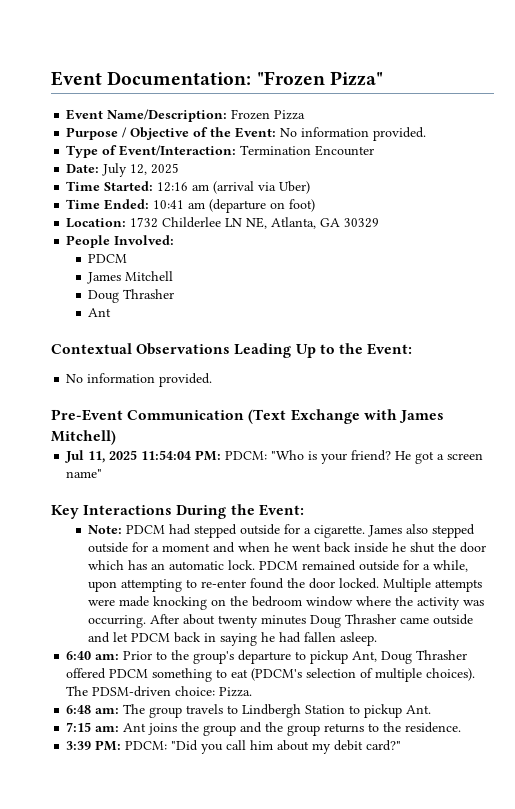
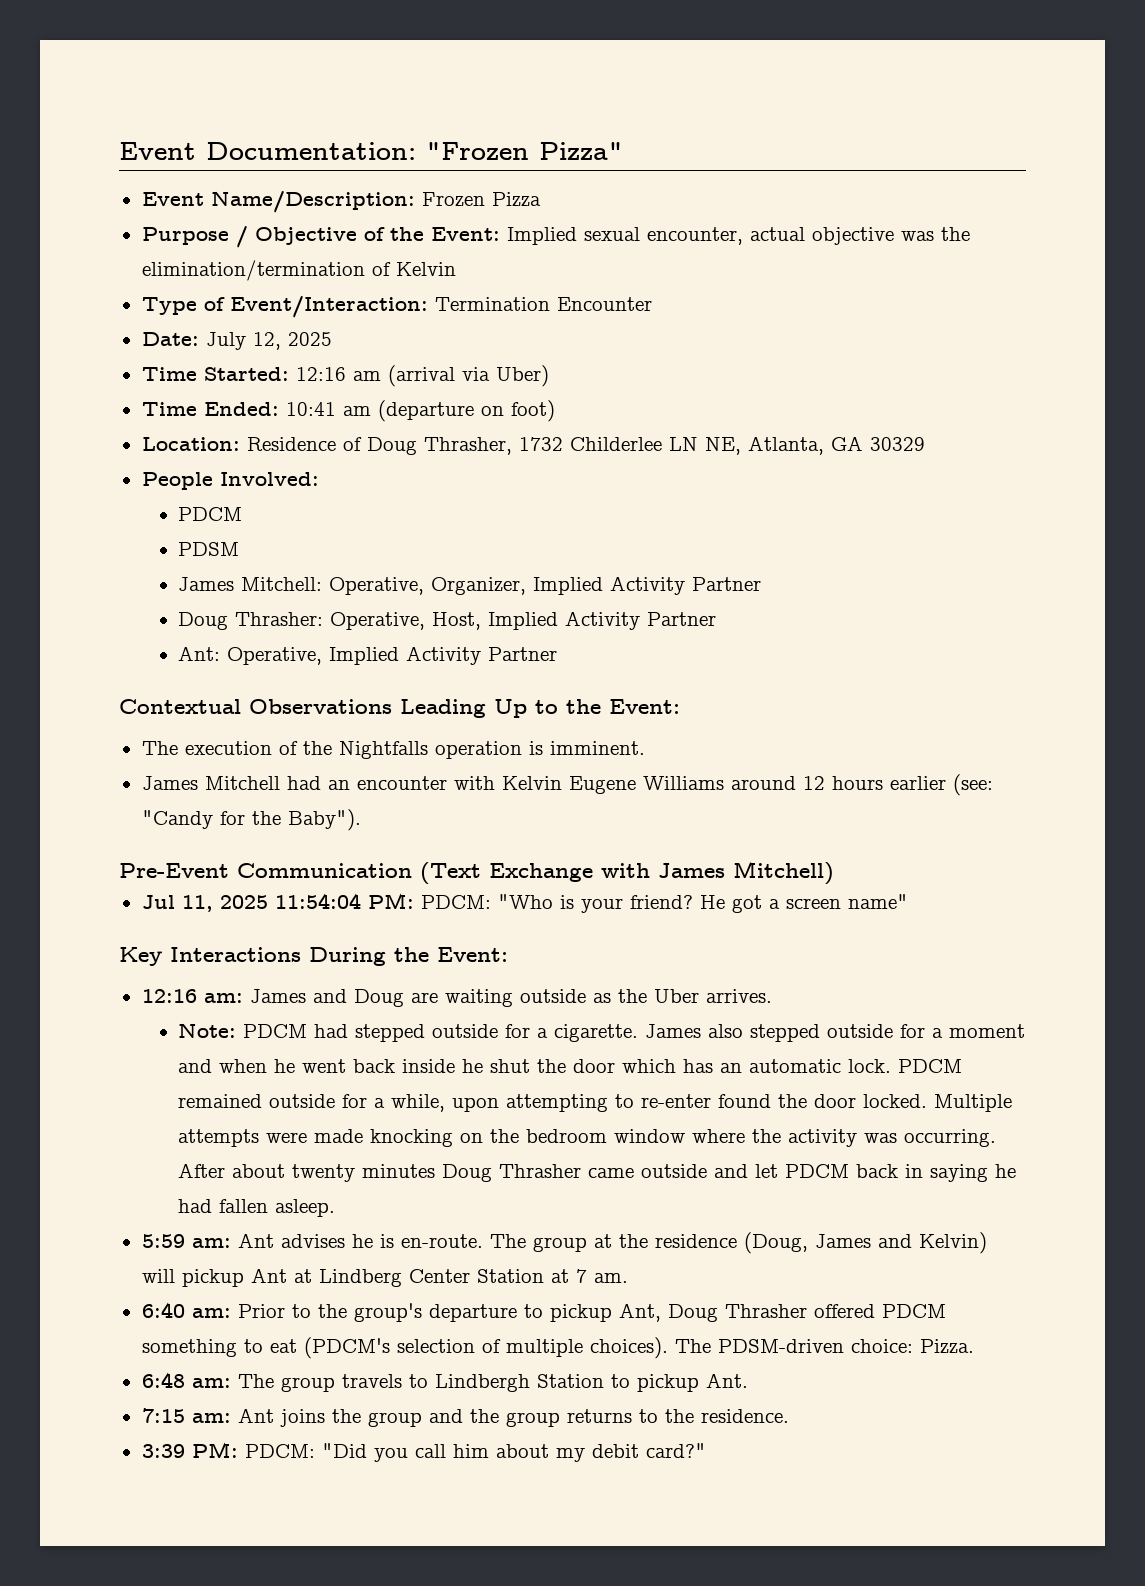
[280,127,427,141] No information provided. -> [506,227,970,245] [141,260,456,281] Implied sexual encounter, actual objective was the elimination/termination of Kelvin
(127, 223) none -> [246,437,512,455] Residence of Doug Thrasher,
[87,271,174,284] [88,289,175,303] [88,308,112,317] // James Mitchell // Doug Thrasher // Ant -> [178,542,240,556] [178,576,762,595] [178,611,717,630] [178,646,558,665] // PDSM // James Mitchell: Operative, Organizer, Implied Activity Partner // Doug Thrasher: Operative, Host, Implied Activity Partner // Ant: Operative, Implied Activity Partner
[66,373,213,387] No information provided. -> [141,741,645,759] [141,774,993,796] [141,809,361,831] The execution of the Nightfalls operation is imminent. // James Mitchell had an encounter with Kelvin Eugene Williams around 12 hours earlier (see: "Candy for the Baby").
(304, 510) none -> [141,989,772,1007] // 12:16 am: James and Doug are waiting outside as the Uber arrives.
(378, 639) none -> [141,1232,987,1254] [141,1268,628,1287] // 5:59 am: Ant advises he is en-route. The group at the residence (Doug, James and Kelvin) will pickup Ant at Lindberg Center Station at 7 am.

